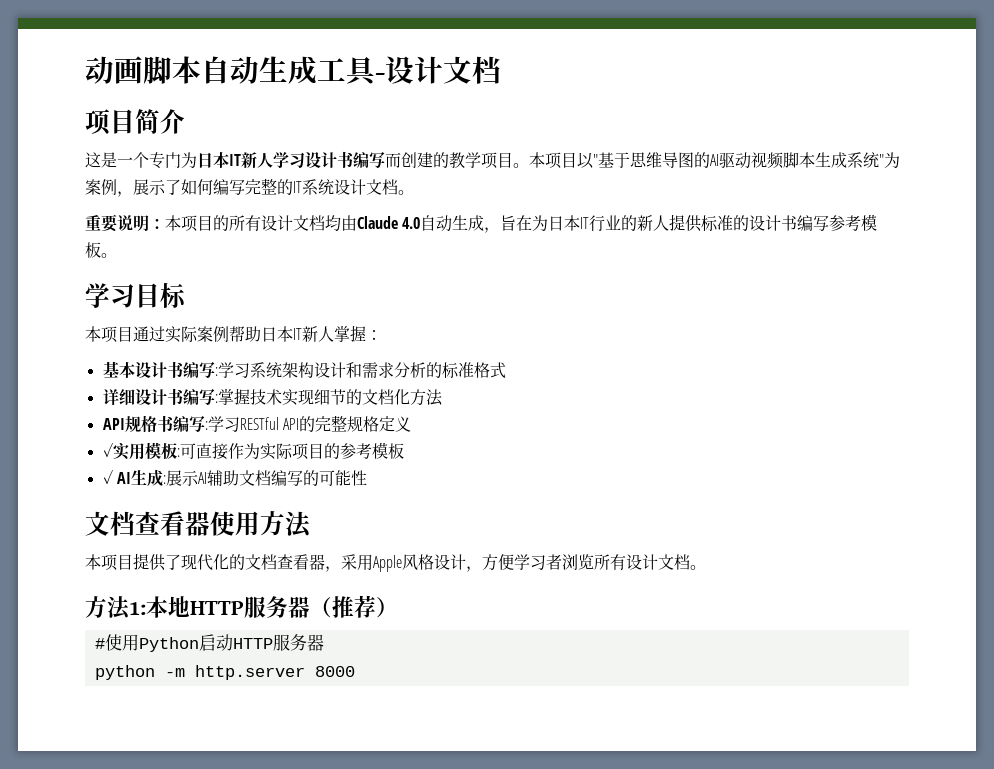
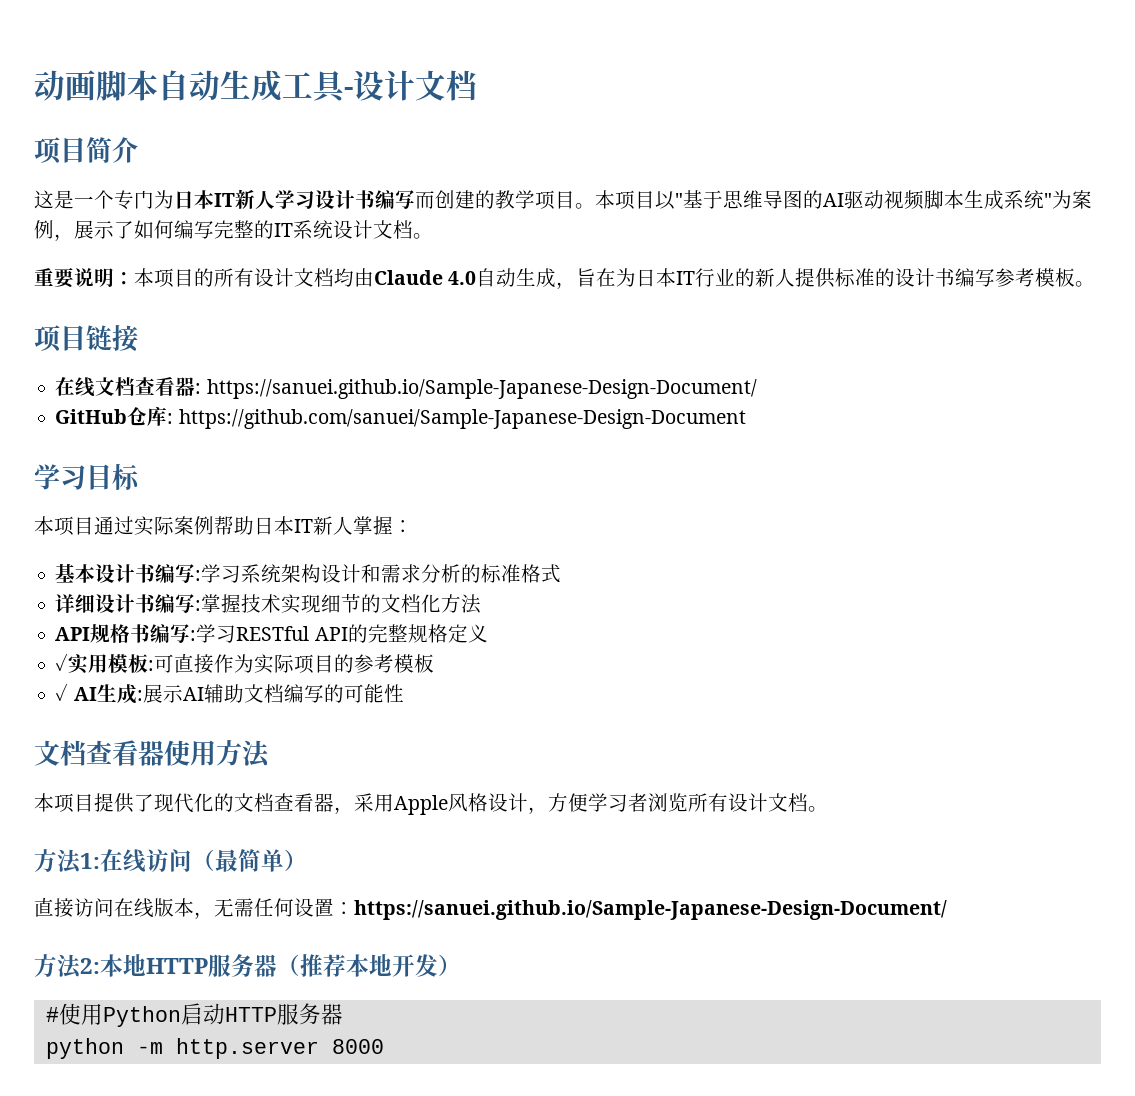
(117, 255) none -> [34,324,138,352] [55,377,757,399] [55,406,746,429] // 项目链接 // 在线文档查看器: https://sanuei.github.io/Sample-Japanese-Design-Document/ // GitHub仓库: https://github.com/sanuei/Sample-Japanese-Design-Document
(146, 608) none -> [100,849,307,873] [34,897,947,920] [34,954,100,979] 在线访问（最简单） // 直接访问在线版本，无需任何设置：https://sanuei.github.io/Sample-Japanese-Design-Document/ // 方法2:
(376, 606) none -> [346,954,438,977] 本地开发

